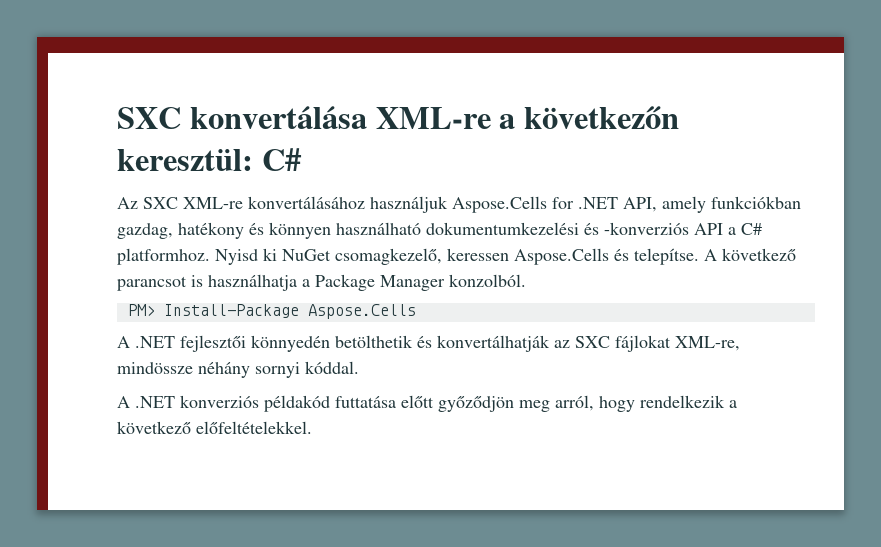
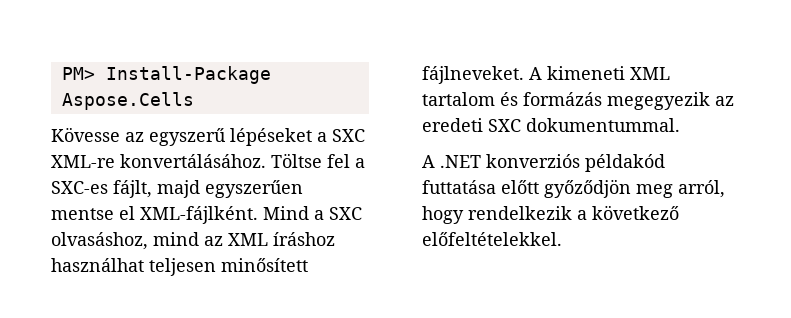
[117,106,680,129] [117,148,302,171] [117,196,801,213] [117,222,762,239] [117,248,796,265] [117,274,526,291] [127,304,416,319] [117,335,740,352] [117,361,359,378] SXC konvertálása XML-re a következőn keresztül: C# // Az SXC XML-re konvertálásához használjuk Aspose.Cells for .NET API, amely funkciókban gazdag, hatékony és könnyen használható dokumentumkezelési és -konverziós API a C# platformhoz. Nyisd ki NuGet csomagkezelő, keressen Aspose.Cells és telepítse. A következő parancsot is használhatja a Package Manager konzolból. // PM> Install-Package Aspose.Cells // A .NET fejlesztői könnyedén betölthetik és konvertálhatják az SXC fájlokat XML-re, mindössze néhány sornyi kóddal. -> [61,66,271,84] [61,92,194,110] [51,127,365,146] [51,153,365,168] [51,180,303,198] [51,206,362,224] [51,232,335,250] [51,258,308,276] [422,66,670,84] [422,92,734,110] [422,118,680,132] PM> Install-Package Aspose.Cells // Kövesse az egyszerű lépéseket a SXC XML-re konvertálásához. Töltse fel a SXC-es fájlt, majd egyszerűen mentse el XML-fájlként. Mind a SXC olvasáshoz, mind az XML íráshoz használhat teljesen minősített fájlneveket. A kimeneti XML tartalom és formázás megegyezik az eredeti SXC dokumentummal.

